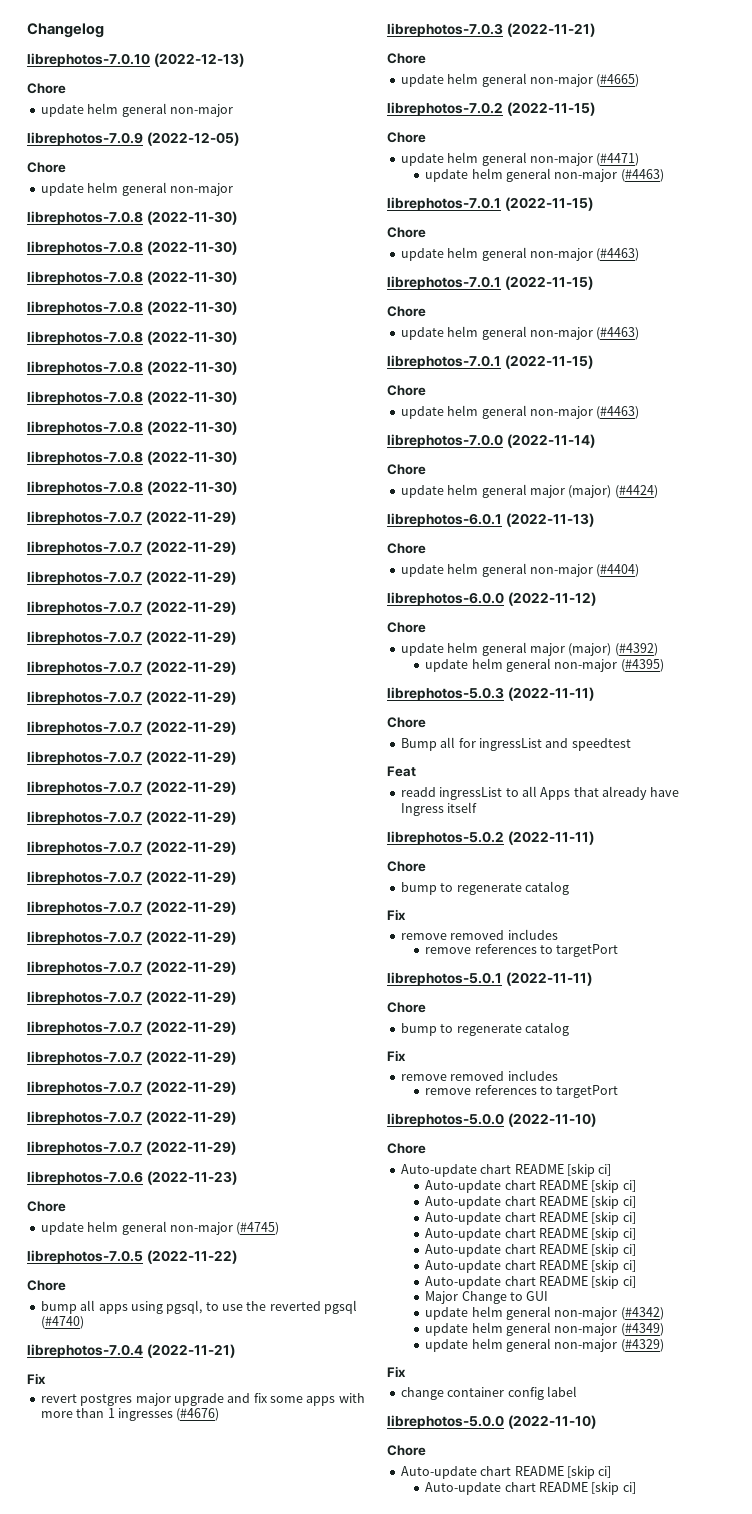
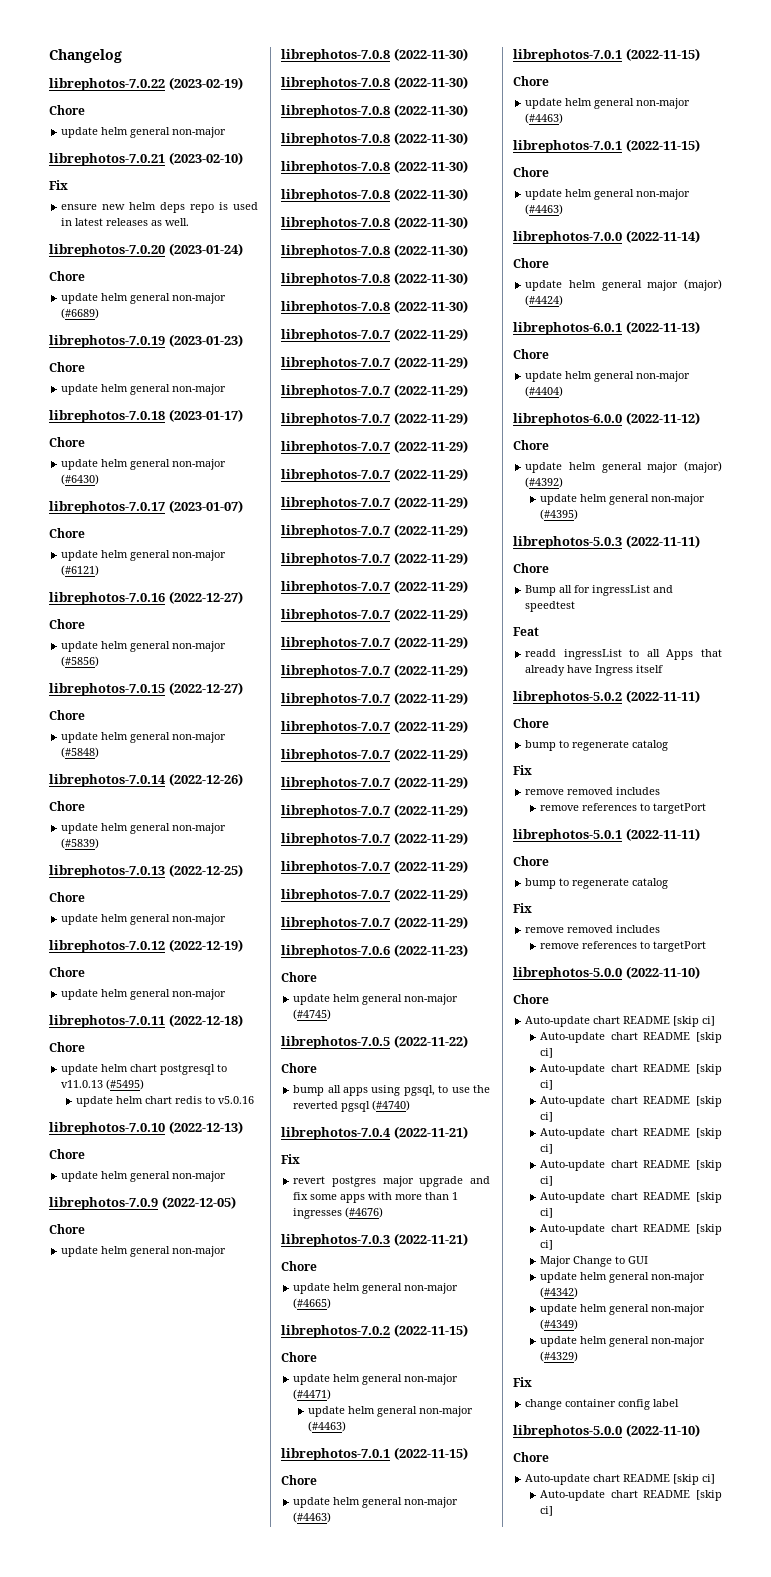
(104, 30) none -> [49,77,243,91] [49,105,85,115] [61,127,227,138] [49,152,243,166] [49,180,68,190] [61,202,259,213] [61,218,190,226] [49,243,243,257] [49,271,85,281] [61,293,227,304] [61,308,100,319] [49,334,243,348] [49,362,85,372] [61,384,227,395] [49,409,243,423] [49,437,85,447] [61,459,227,470] [61,474,100,485] [49,500,243,514] [49,528,85,538] [61,550,227,561] [61,565,100,576] [49,591,243,605] [49,619,85,629] [61,641,227,652] [61,656,100,667] [49,682,243,696] [49,710,85,720] [61,732,227,743] [61,747,100,758] [49,773,243,787] [49,801,85,811] [61,823,227,834] [61,838,100,849] [49,864,243,878] [49,892,85,902] [61,914,227,925] [49,939,243,953] [49,967,85,977] [61,989,227,1000] [49,1014,243,1028] [49,1042,85,1052] [61,1064,228,1075] [61,1079,145,1090] [76,1096,255,1107] // librephotos-7.0.22 (2023-02-19) // Chore // update helm general non-major // librephotos-7.0.21 (2023-02-10) // Fix // ensure new helm deps repo is used in latest releases as well. // librephotos-7.0.20 (2023-01-24) // Chore // update helm general non-major (#6689) // librephotos-7.0.19 (2023-01-23) // Chore // update helm general non-major // librephotos-7.0.18 (2023-01-17) // Chore // update helm general non-major (#6430) // librephotos-7.0.17 (2023-01-07) // Chore // update helm general non-major (#6121) // librephotos-7.0.16 (2022-12-27) // Chore // update helm general non-major (#5856) // librephotos-7.0.15 (2022-12-27) // Chore // update helm general non-major (#5848) // librephotos-7.0.14 (2022-12-26) // Chore // update helm general non-major (#5839) // librephotos-7.0.13 (2022-12-25) // Chore // update helm general non-major // librephotos-7.0.12 (2022-12-19) // Chore // update helm general non-major // librephotos-7.0.11 (2022-12-18) // Chore // update helm chart postgresql to v11.0.13 (#5495) // update helm chart redis to v5.0.16

